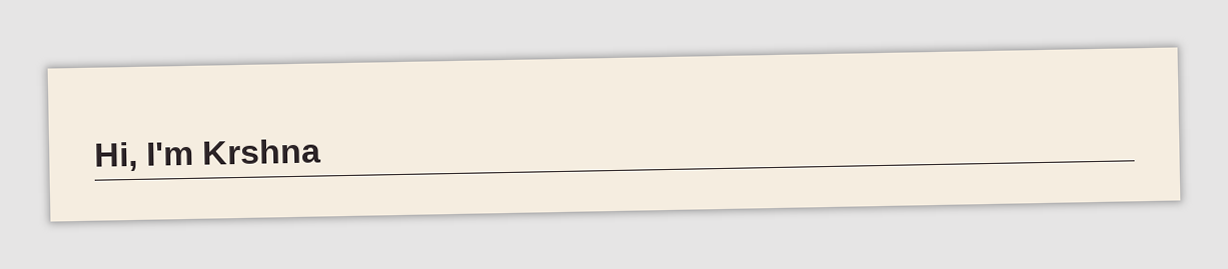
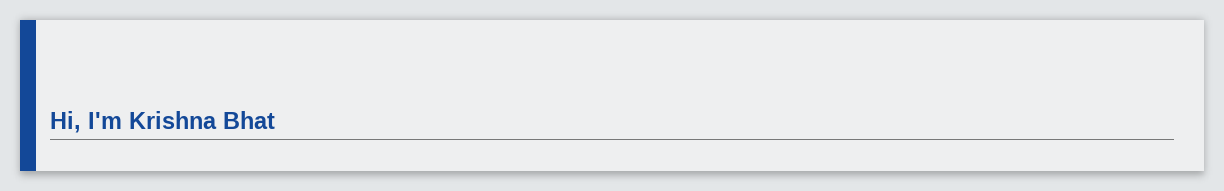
[202,138,323,165] Krshna -> [129,111,275,129] Krishna Bhat

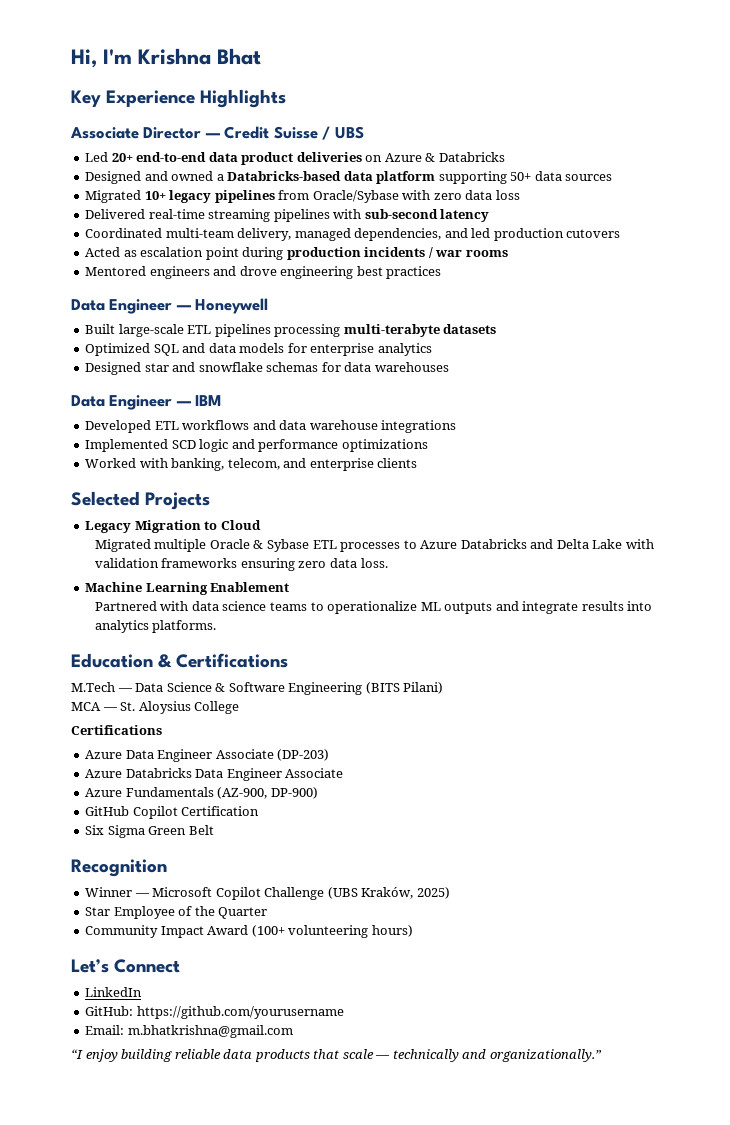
(275, 120) none -> [71,89,287,108] [70,126,364,140] [85,152,505,165] [85,171,613,184] [85,190,520,203] [85,209,490,222] [85,228,621,241] [85,247,508,260] [85,266,442,279] [71,298,269,314] [85,324,497,337] [85,343,432,356] [85,362,449,375] [71,395,223,410] [85,420,457,433] [85,439,428,452] [85,458,418,471] [71,491,211,510] [85,520,261,533] [94,539,654,552] [94,558,388,571] [85,582,290,595] [94,601,653,614] [94,620,217,633] [71,653,289,668] [71,682,444,695] [71,701,240,714] [71,725,162,735] [85,749,330,762] [85,768,344,781] [85,787,318,799] [85,806,260,819] [85,825,214,838] [71,859,167,877] [85,887,450,900] [85,906,268,919] [85,925,413,938] [71,959,181,973] [85,987,143,997] [85,1006,344,1019] [85,1025,293,1038] [71,1049,602,1062] // Key Experience Highlights // Associate Director — Credit Suisse / UBS // Led 20+ end-to-end data product deliveries on Azure & Databricks // Designed and owned a Databricks-based data platform supporting 50+ data sources // Migrated 10+ legacy pipelines from Oracle/Sybase with zero data loss // Delivered real-time streaming pipelines with sub-second latency // Coordinated multi-team delivery, managed dependencies, and led production cutovers // Acted as escalation point during production incidents / war rooms // Mentored engineers and drove engineering best practices // Data Engineer — Honeywell // Built large-scale ETL pipelines processing multi-terabyte datasets // Optimized SQL and data models for enterprise analytics // Designed star and snowflake schemas for data warehouses // Data Engineer — IBM // Developed ETL workflows and data warehouse integrations // Implemented SCD logic and performance optimizations // Worked with banking, telecom, and enterprise clients // Selected Projects // Legacy Migration to Cloud // Migrated multiple Oracle & Sybase ETL processes to Azure Databricks and Delta Lake with validation frameworks ensuring zero data loss. // Machine Learning Enablement // Partnered with data science teams to operationalize ML outputs and integrate results into analytics platforms. // Education & Certifications // M.Tech — Data Science & Software Engineering (BITS Pilani) // MCA — St. Aloysius College // Certifications // Azure Data Engineer Associate (DP-203) // Azure Databricks Data Engineer Associate // Azure Fundamentals (AZ-900, DP-900) // GitHub Copilot Certification // Six Sigma Green Belt // Recognition // Winner — Microsoft Copilot Challenge (UBS Kraków, 2025) // Star Employee of the Quarter // Community Impact Award (100+ volunteering hours) // Let’s Connect // LinkedIn // GitHub: https://github.com/yourusername // Email: m.bhatkrishna@gmail.com // “I enjoy building reliable data products that scale — technically and organizationally.”

